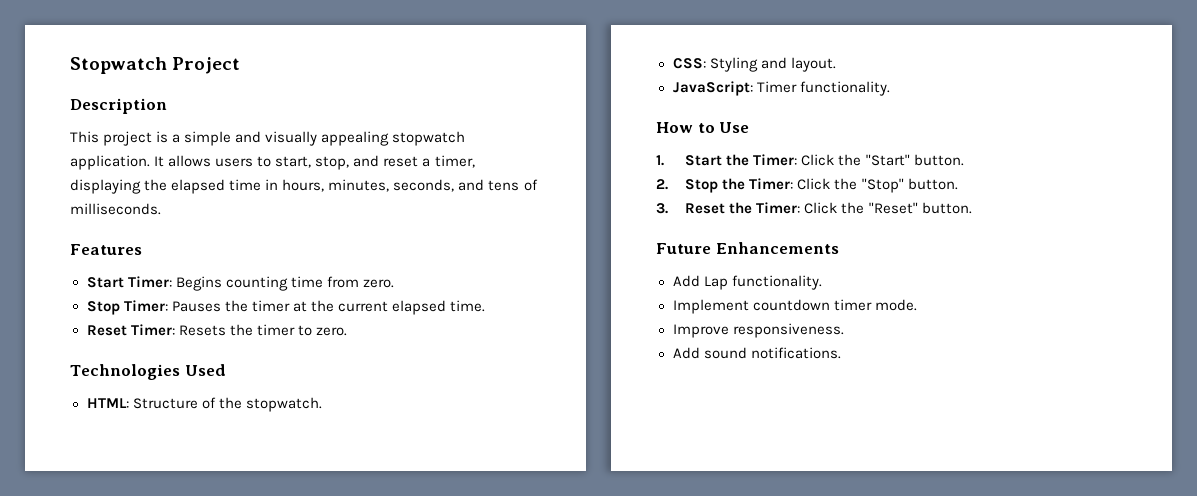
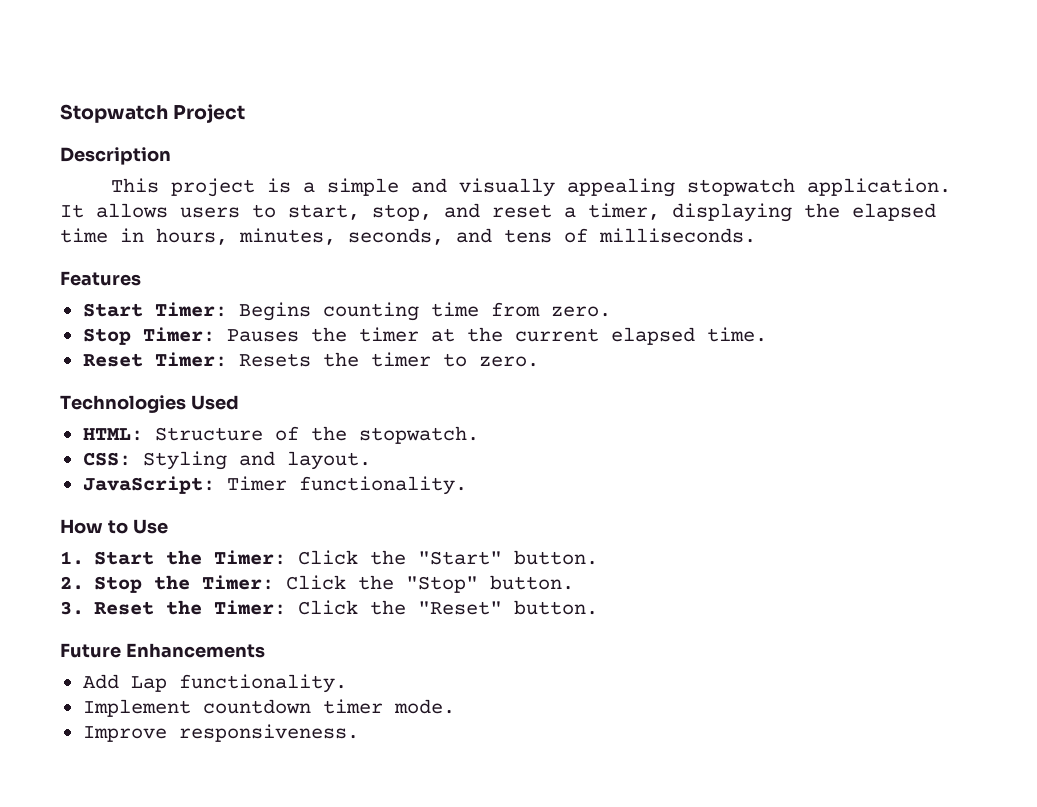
[672,347,841,359] // Add sound notifications. -> (359, 733) none

